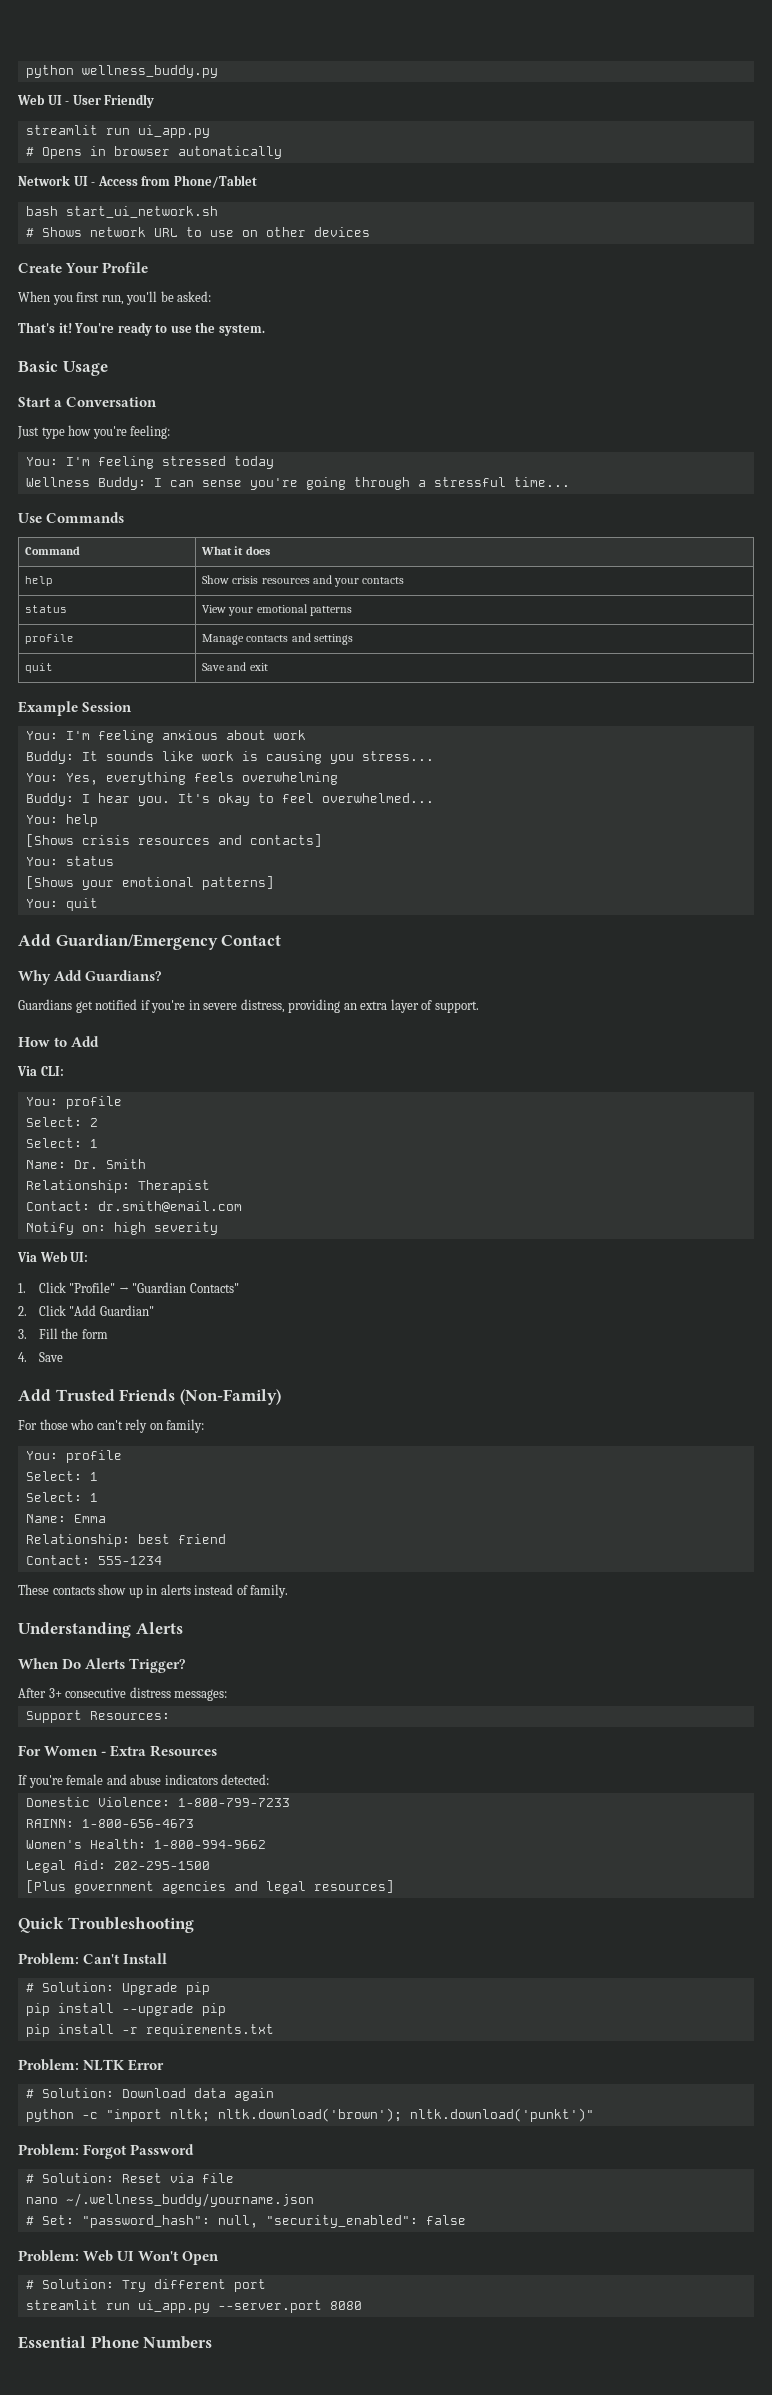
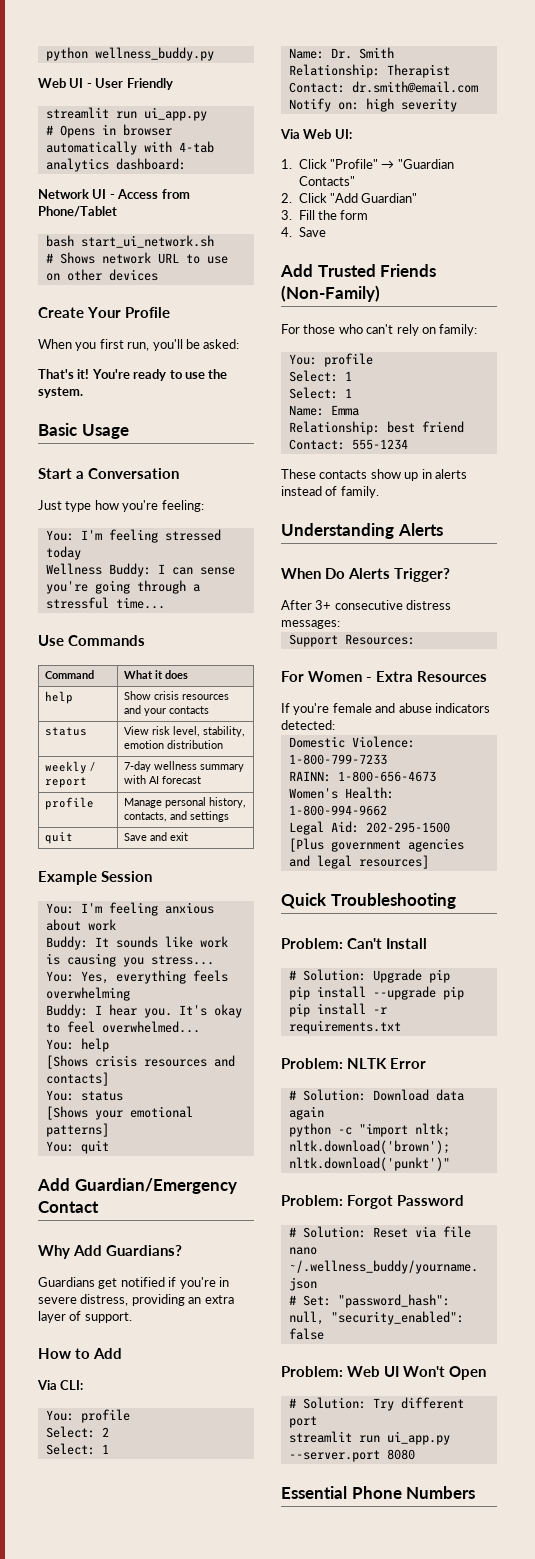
(282, 152) none -> [143,141,214,153] [45,158,186,172] with 4-tab analytics dashboard:
[228,604,352,616] your emotional patterns -> [151,726,245,737] [123,740,223,749] [44,761,95,774] [44,777,87,788] [123,761,244,772] [123,775,201,784] risk level, stability, emotion distribution // weekly / report | 7-day wellness summary with AI forecast
[246,635,289,642] contacts -> [164,797,246,808] [123,812,167,822] personal history, contacts,

